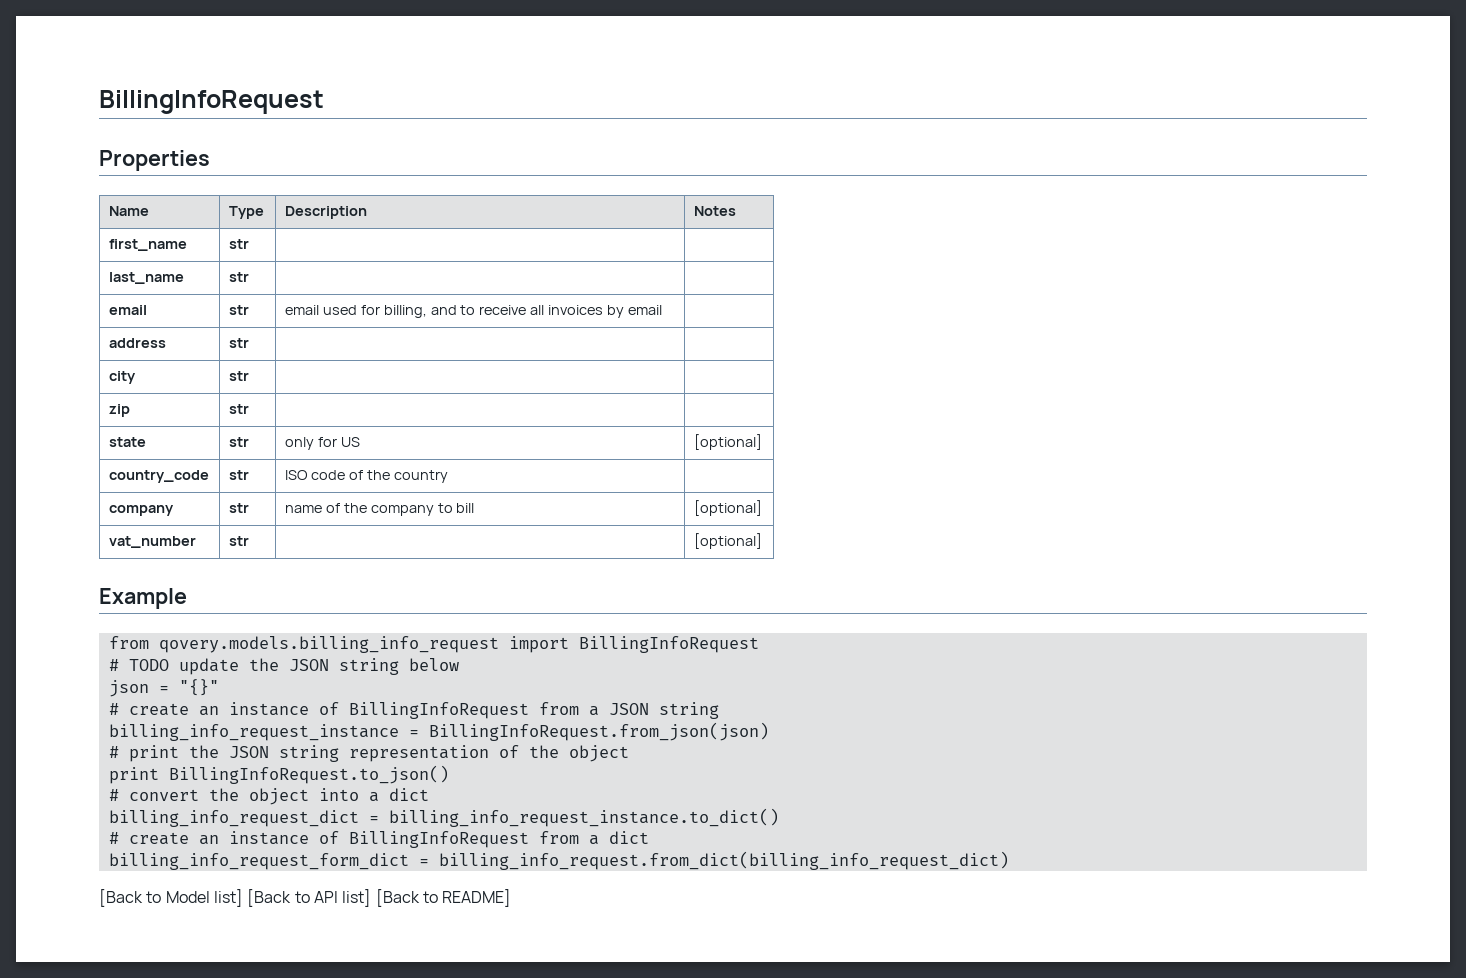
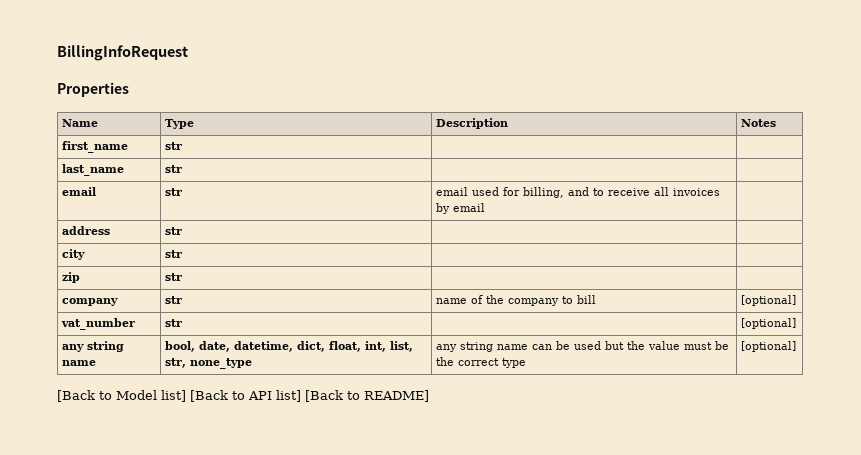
[108,437,146,447] [228,437,249,447] [284,437,360,450] [693,434,762,450] [108,470,209,483] [228,470,249,480] [284,470,448,483] // state | str | only for US | [optional] // country_code | str | ISO code of the country | -> (183, 277) none
[99,588,187,609] [108,636,759,653] [108,658,459,675] [108,679,219,697] [108,702,719,719] [108,722,769,741] [108,745,629,762] [108,765,449,784] [108,788,429,805] [108,808,779,827] [108,831,649,848] [108,851,1009,870] // Example // from qovery.models.billing_info_request import BillingInfoRequest // # TODO update the JSON string below // json = "{}" // # create an instance of BillingInfoRequest from a JSON string // billing_info_request_instance = BillingInfoRequest.from_json(json) // # print the JSON string representation of the object // print BillingInfoRequest.to_json() // # convert the object into a dict // billing_info_request_dict = billing_info_request_instance.to_dict() // # create an instance of BillingInfoRequest from a dict // billing_info_request_form_dict = billing_info_request.from_dict(billing_info_request_dict) -> [62,341,125,352] [62,360,97,366] [165,341,414,352] [165,358,253,369] [436,341,730,352] [436,357,527,368] [741,341,797,352] // any string name | bool, date, datetime, dict, float, int, list, str, none_type | any string name can be used but the value must be the correct type | [optional]

